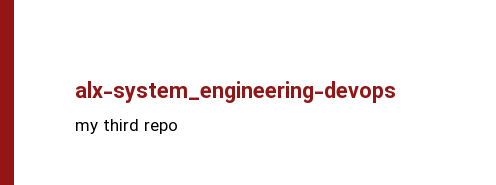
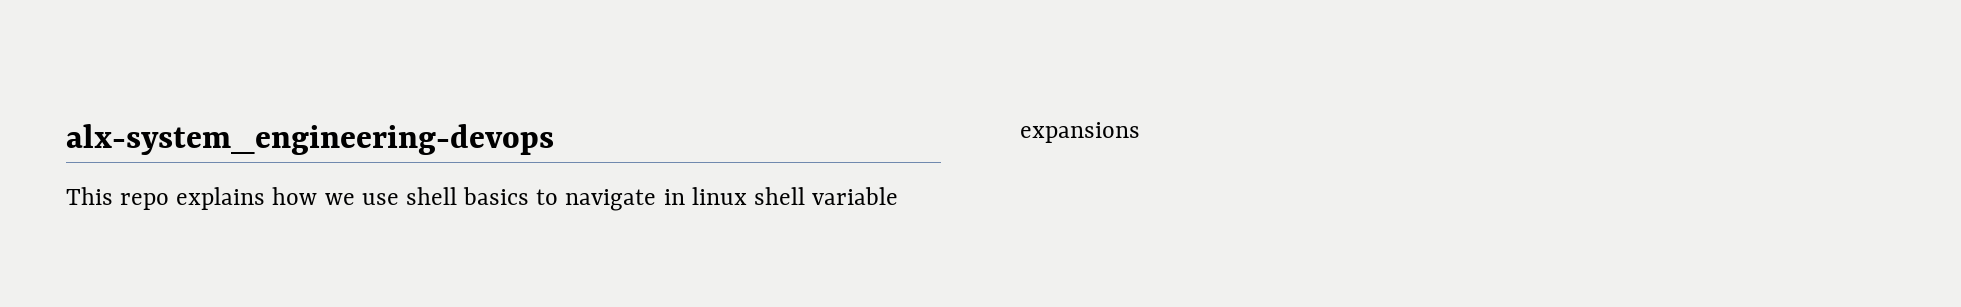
[75,119,178,134] my third repo -> [66,187,899,211] [1020,122,1140,143] This repo explains how we use shell basics to navigate in linux shell variable expansions

